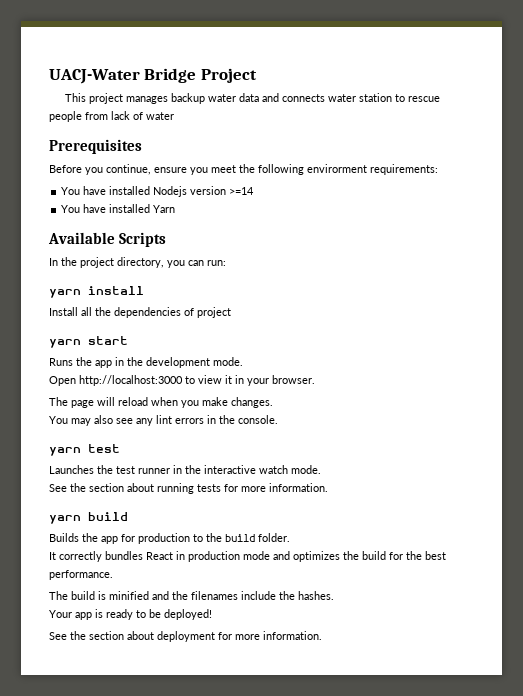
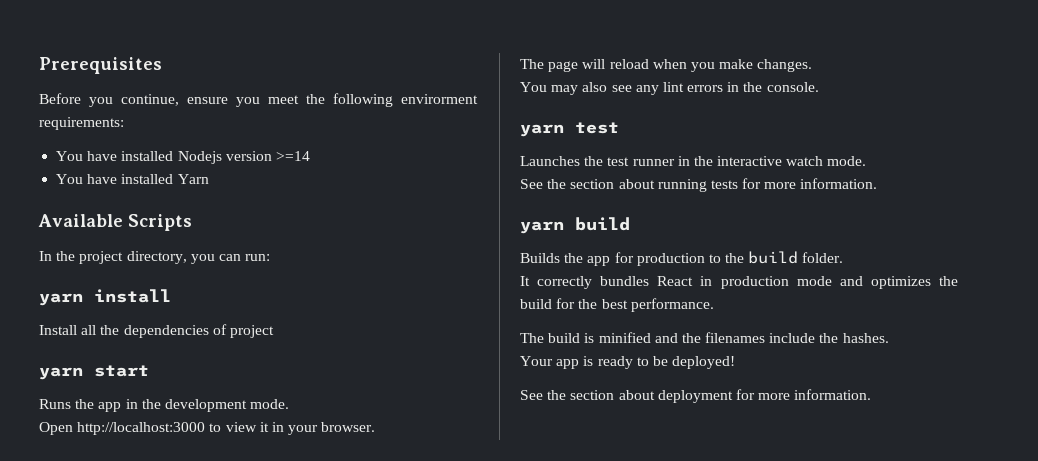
[49,68,257,84] [65,93,441,104] [49,111,174,122] UACJ-Water Bridge Project // This project manages backup water data and connects water station to rescue people from lack of water // -> (39, 65) none

